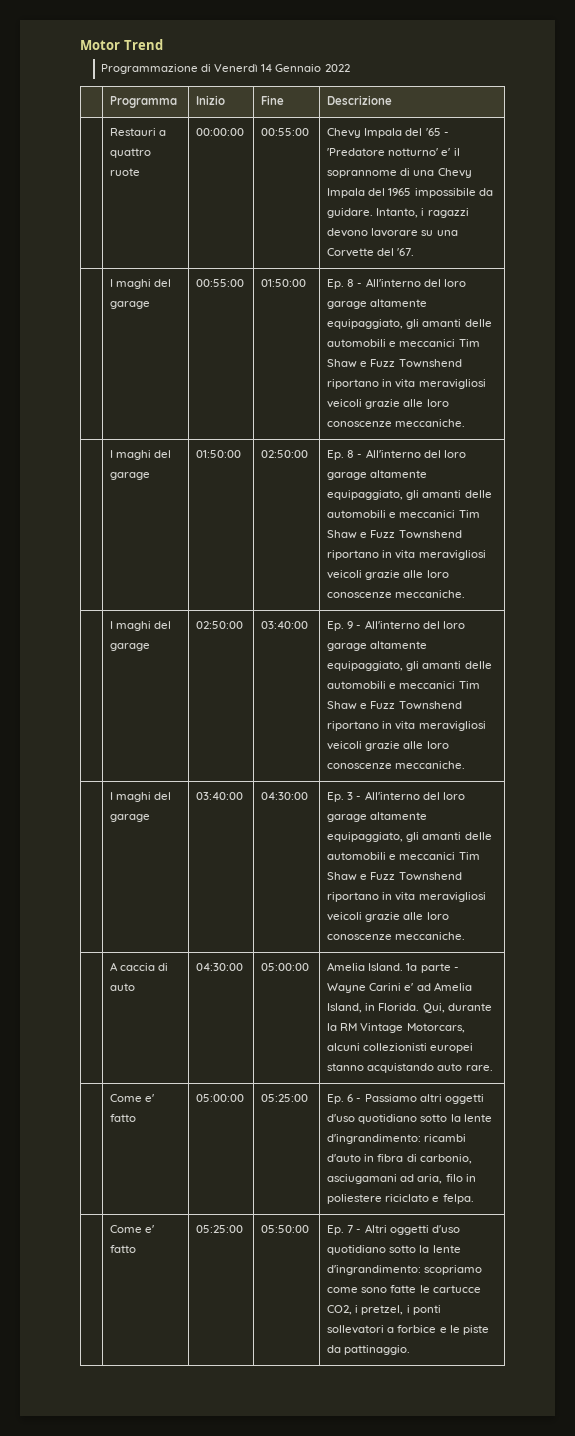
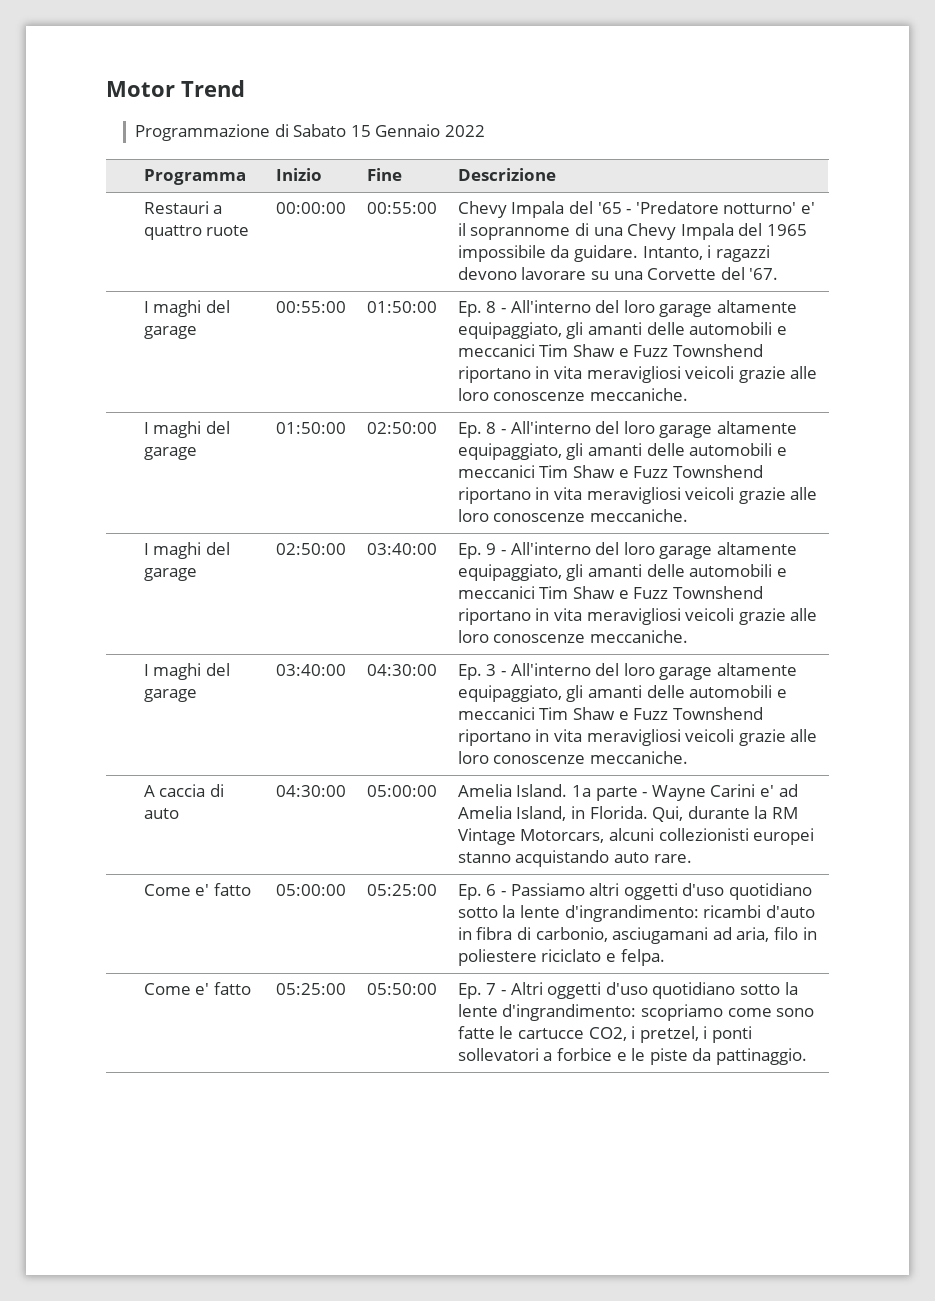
[214,64,273,72] Venerdì 14 -> [293,124,371,137] Sabato 15

